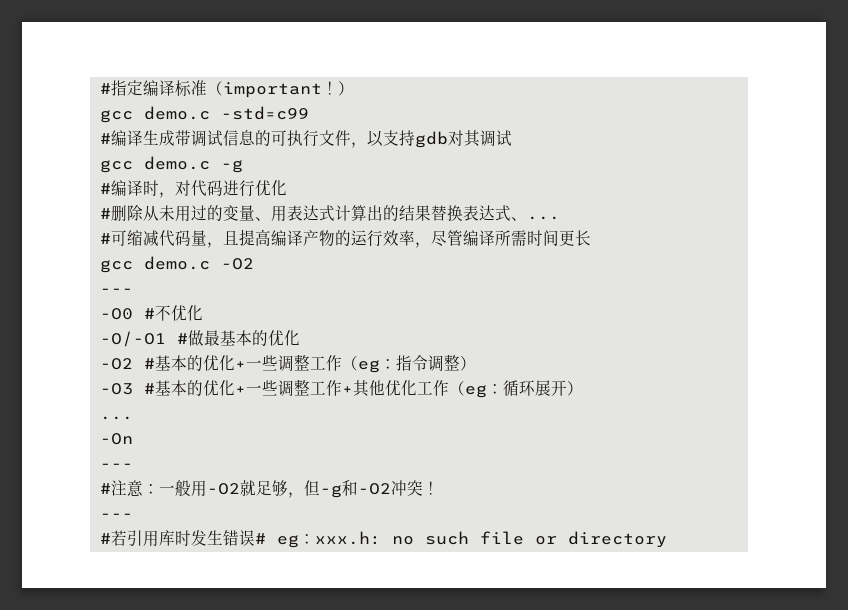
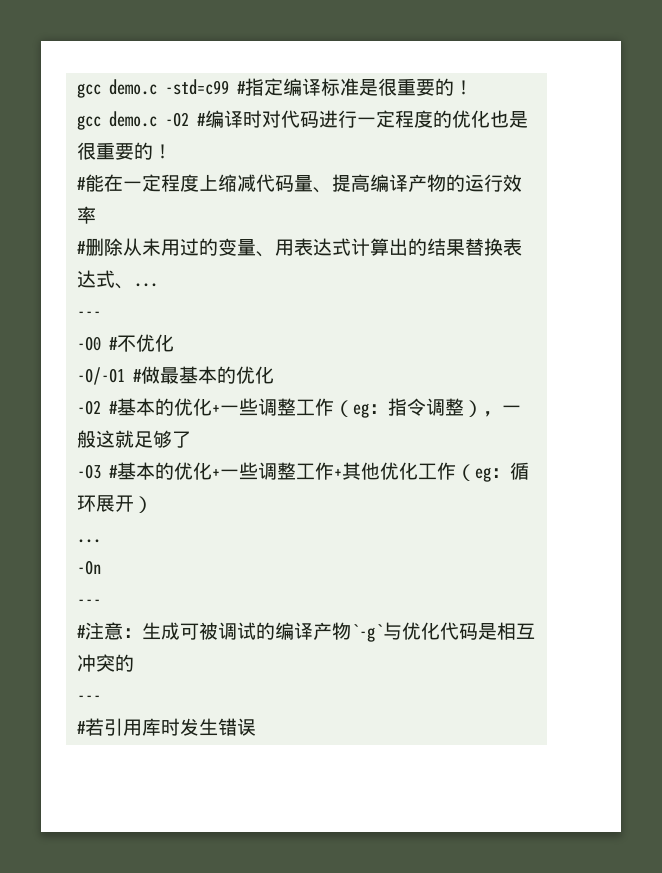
(99, 88) none -> [76,79,229,98] gcc demo.c -std=c99
[206,81,354,98] [99,106,309,123] [99,130,512,148] [99,156,243,173] （important！） // gcc demo.c -std=c99 // #编译生成带调试信息的可执行文件，以支持gdb对其调试 // gcc demo.c -g // -> [358,78,473,96] [76,111,189,130] 是很重要的！ // gcc demo.c -O2
[158,192,175,198] ， -> (262, 119) none
[254,180,287,196] 优化 -> [356,110,528,128] [76,142,172,160] [76,174,522,193] [76,206,96,224] 一定程度的优化也是很重要的！ // #能在一定程度上缩减代码量、提高编译产物的运行效率
[99,229,591,248] [99,256,254,273] // #可缩减代码量，且提高编译产物的运行效率，尽管编译所需时间更长 // gcc demo.c -O2 -> (158, 285) none
(476, 363) none -> [482,405,521,417] [76,430,191,448] ，一般这就足够了
[158,480,439,498] 一般用-O2就足够，但-g和-O2冲突！ -> [141,622,535,642] [76,654,134,672] 生成可被调试的编译产物`-g`与优化代码是相互冲突的
[254,531,667,548] # eg：xxx.h: no such file or directory -> (256, 727) none

